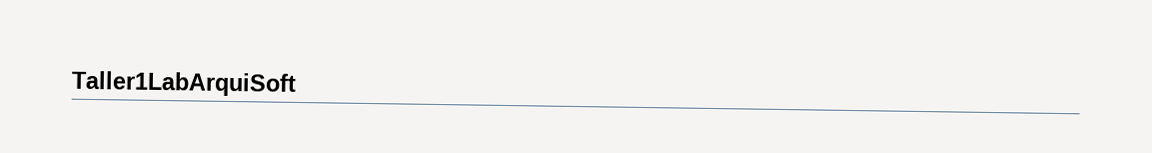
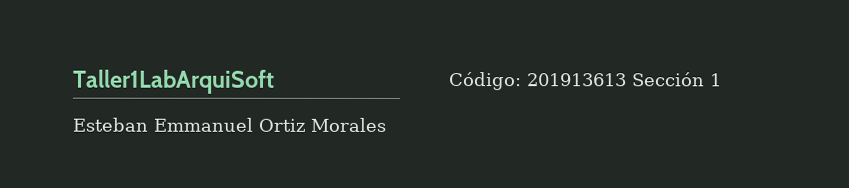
(297, 83) none -> [72,117,386,132] [449,72,722,91] // Esteban Emmanuel Ortiz Morales Código: 201913613 Sección 1

